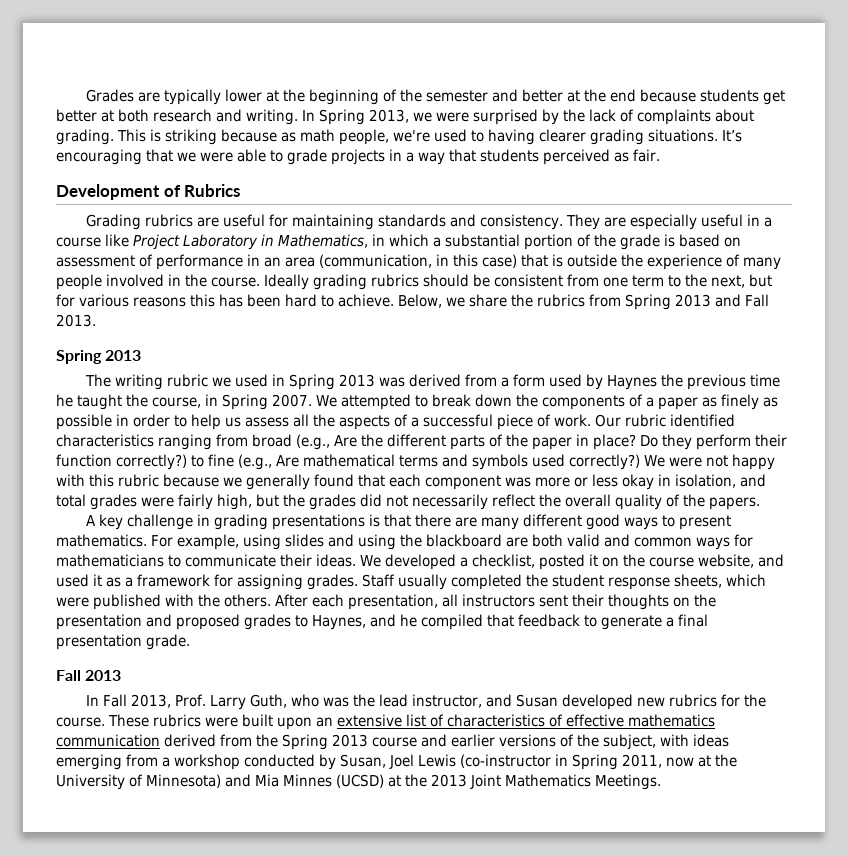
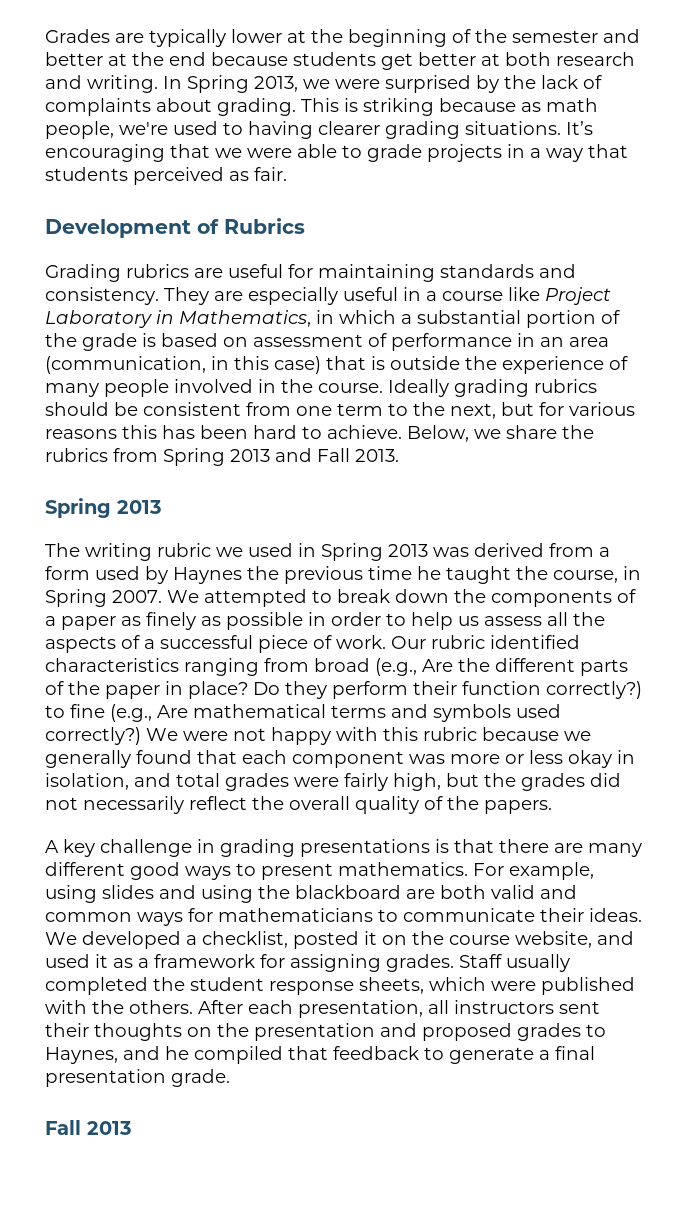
[85,694,766,710] [56,714,715,730] [56,734,729,750] [56,754,737,770] [56,774,661,790] // In Fall 2013, Prof. Larry Guth, who was the lead instructor, and Susan developed new rubrics for the course. These rubrics were built upon an extensive list of characteristics of effective mathematics communication derived from the Spring 2013 course and earlier versions of the subject, with ideas emerging from a workshop conducted by Susan, Joel Lewis (co-instructor in Spring 2011, now at the University of Minnesota) and Mia Minnes (UCSD) at the 2013 Joint Mathematics Meetings. -> (132, 1128) none

